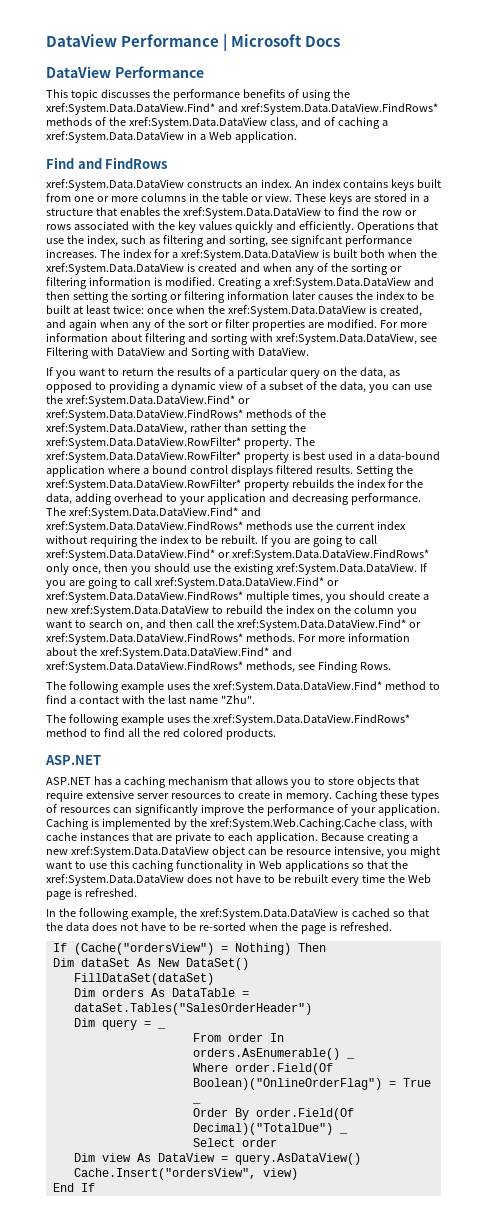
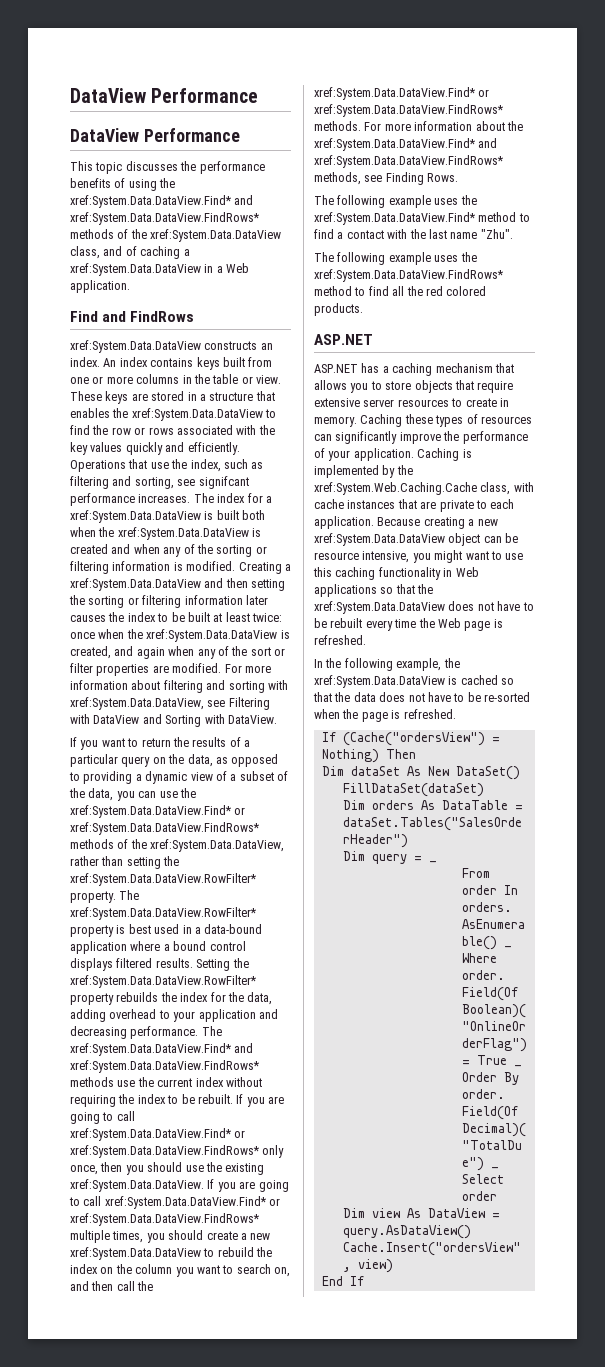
[46,34,341,52] DataView Performance | Microsoft Docs -> [70,88,259,103] DataView Performance

